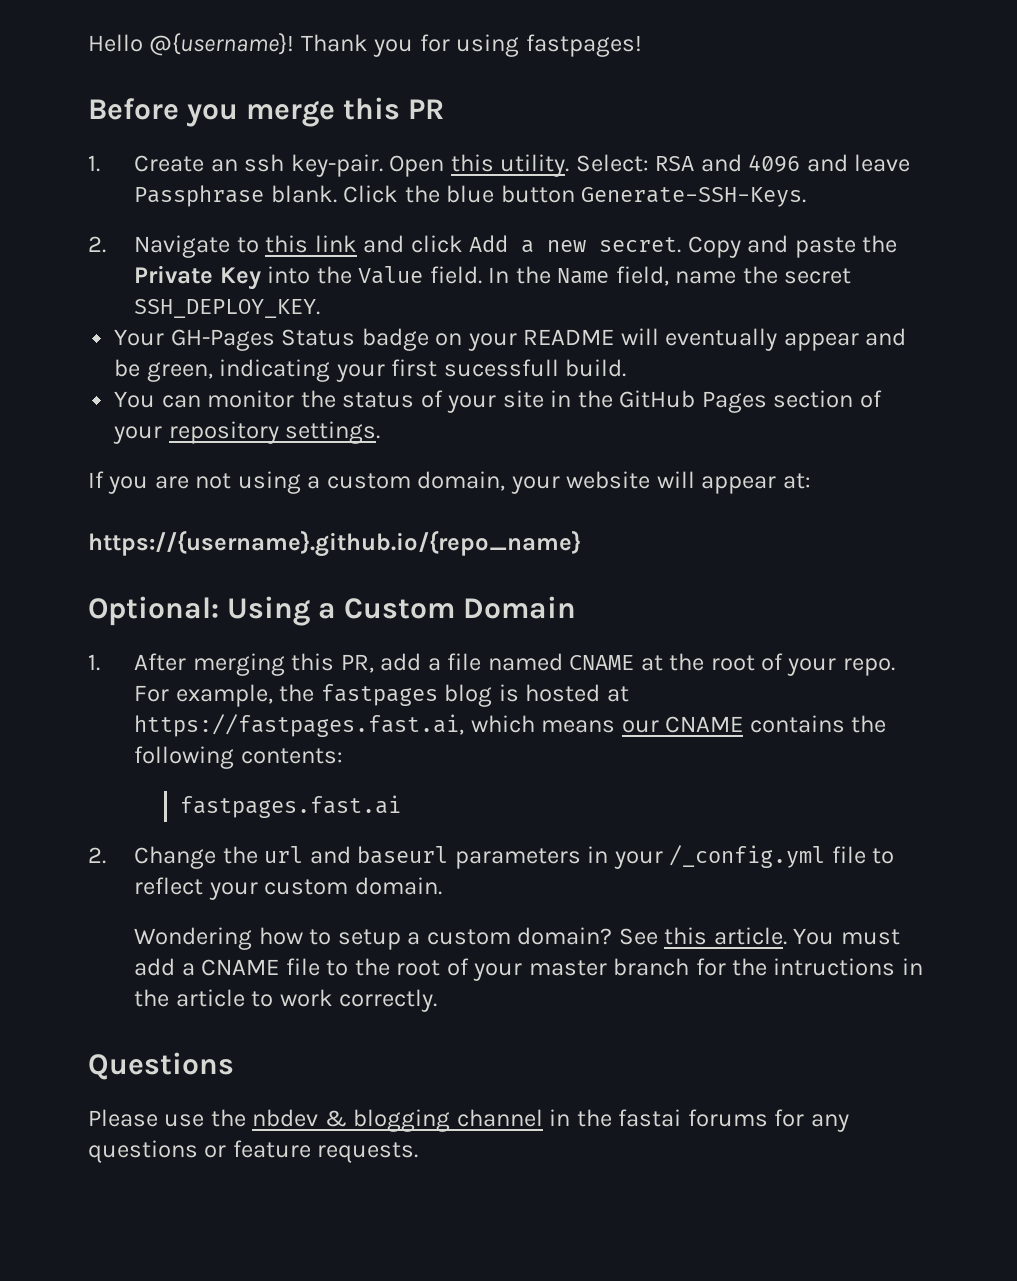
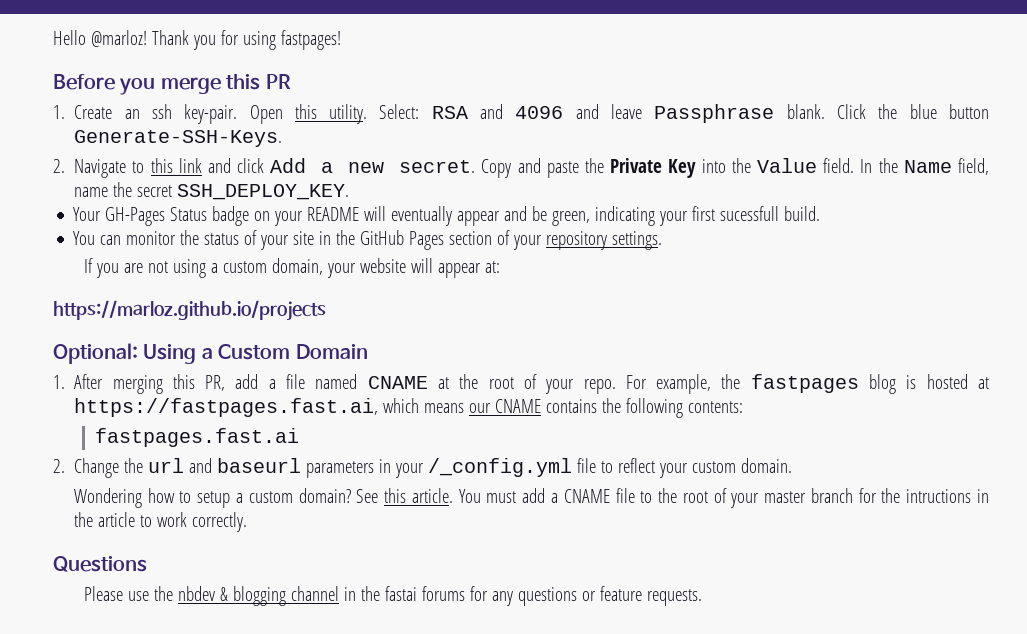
[149,33,295,56] @{username}! -> [90,30,147,47] @marloz!
[88,530,581,557] https://{username}.github.io/{repo_name} -> [53,300,326,321] https://marloz.github.io/projects

